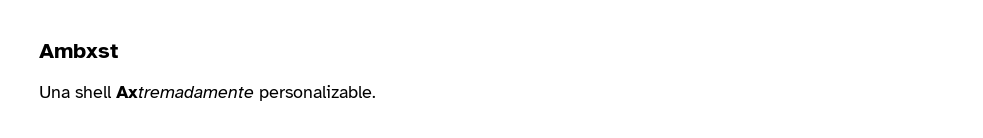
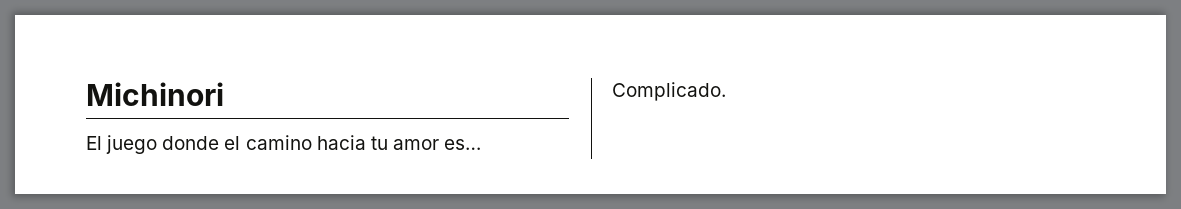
[39,44,118,58] [39,85,376,101] Ambxst // Una shell Axtremadamente personalizable. -> [86,82,224,106] [86,135,482,154] [612,82,726,101] Michinori // El juego donde el camino hacia tu amor es… Complicado.

